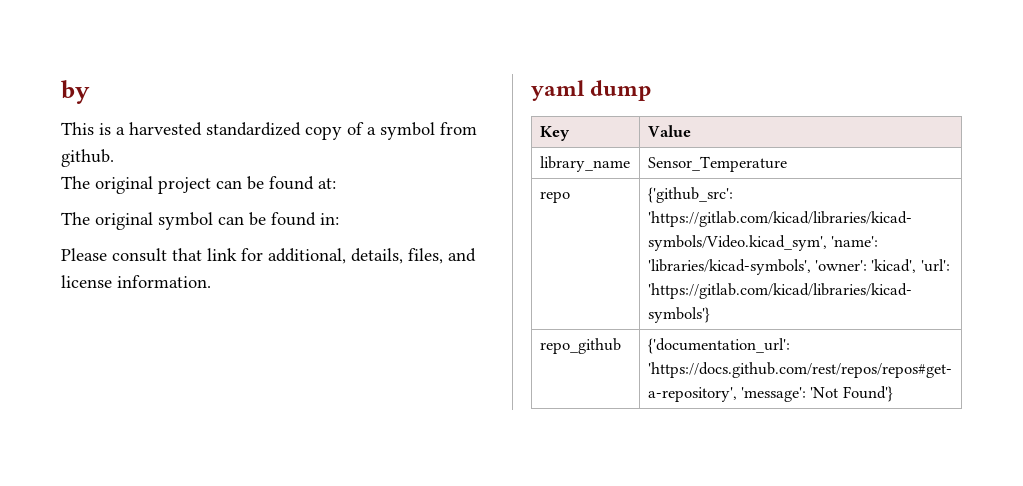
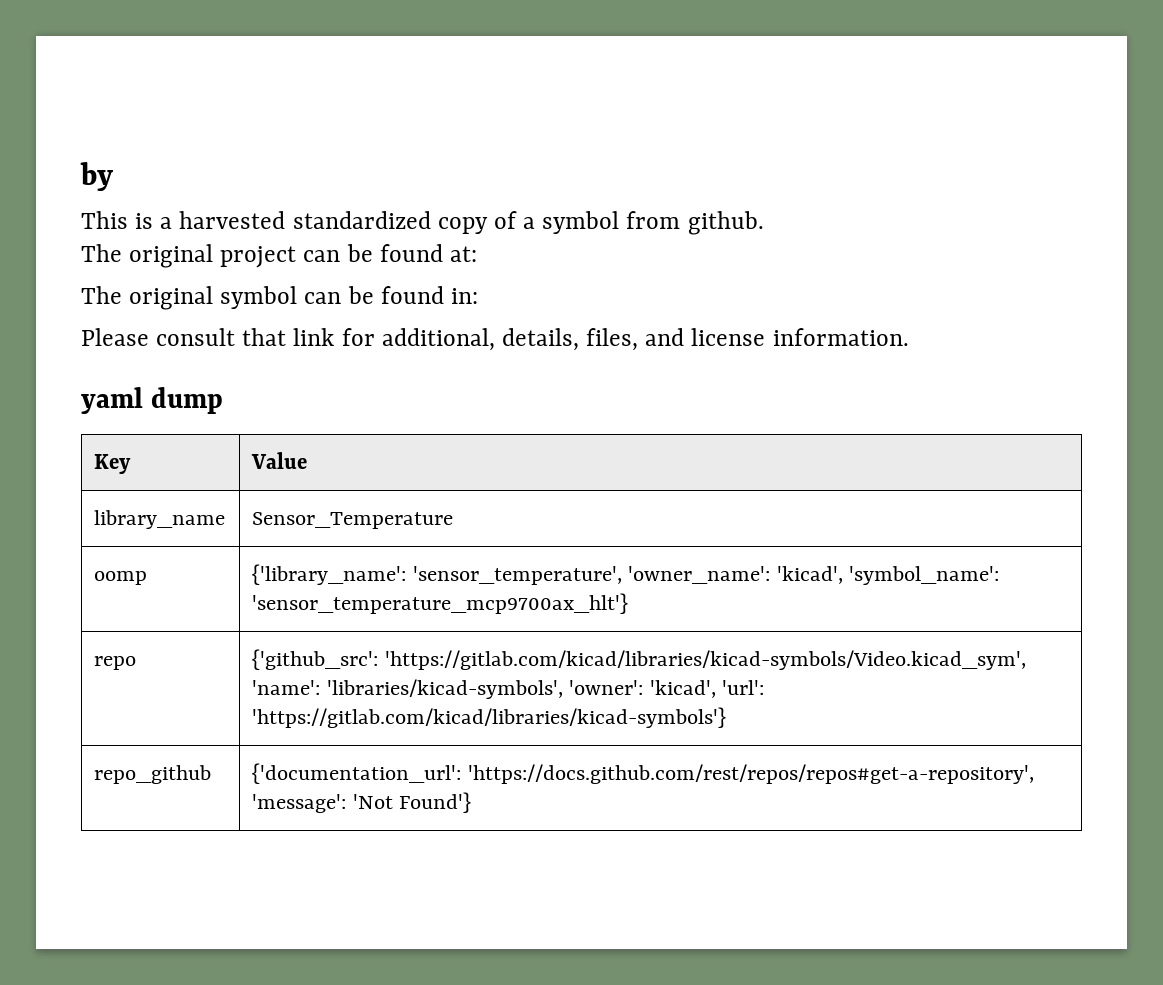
(787, 164) none -> [94,571,148,585] [252,564,1000,585] [252,593,629,614] // oomp | {'library_name': 'sensor_temperature', 'owner_name': 'kicad', 'symbol_name': 'sensor_temperature_mcp9700ax_hlt'}

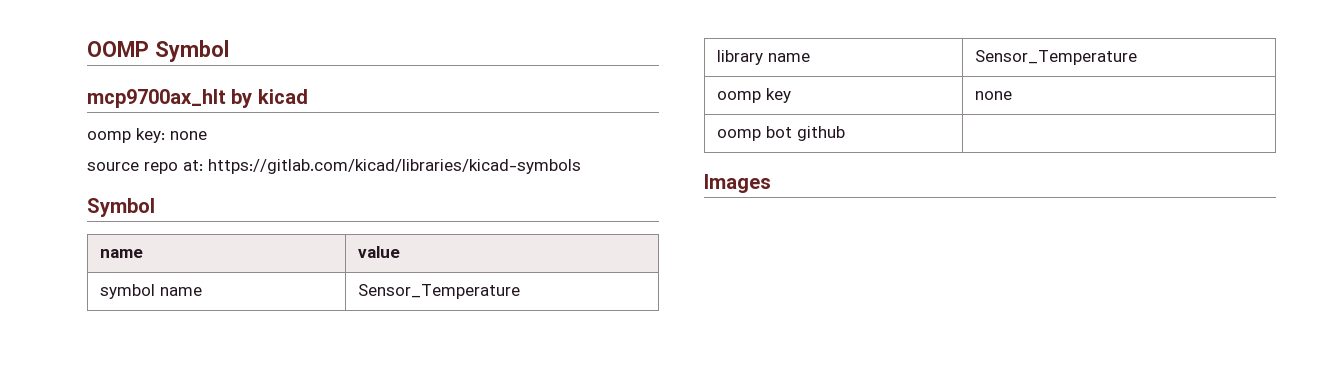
[80,162,113,191] [81,211,764,235] [81,244,477,268] [81,286,478,310] [81,328,909,351] [81,387,224,414] [94,454,132,474] [251,452,308,469] [94,510,226,529] [252,512,454,529] [94,571,148,585] [252,564,1000,585] [252,593,629,614] [94,656,137,670] [252,649,1026,670] [252,679,765,699] [252,707,727,728] [94,765,212,784] [252,763,1034,784] [252,792,472,813] by // This is a harvested standardized copy of a symbol from github. // The original project can be found at: // The original symbol can be found in: // Please consult that link for additional, details, files, and license information. // yaml dump // Key | Value // library_name | Sensor_Temperature // oomp | {'library_name': 'sensor_temperature', 'owner_name': 'kicad', 'symbol_name': 'sensor_temperature_mcp9700ax_hlt'} // repo | {'github_src': 'https://gitlab.com/kicad/libraries/kicad-symbols/Video.kicad_sym', 'name': 'libraries/kicad-symbols', 'owner': 'kicad', 'url': 'https://gitlab.com/kicad/libraries/kicad-symbols'} // repo_github | {'documentation_url': 'https://docs.github.com/rest/repos/repos#get-a-repository', 'message': 'Not Found'} -> [87,40,229,62] [87,89,308,108] [87,128,207,143] [87,159,581,174] [87,198,155,217] [99,249,143,258] [357,246,400,258] [99,284,202,299] [357,284,520,299] [716,50,810,65] [974,50,1137,65] [716,88,791,103] [974,91,1012,100] [716,126,845,141] [704,174,771,193] OOMP Symbol // mcp9700ax_hlt by kicad // oomp key: none // source repo at: https://gitlab.com/kicad/libraries/kicad-symbols // Symbol // name | value // symbol name | Sensor_Temperature // library name | Sensor_Temperature // oomp key | none // oomp bot github | // Images

